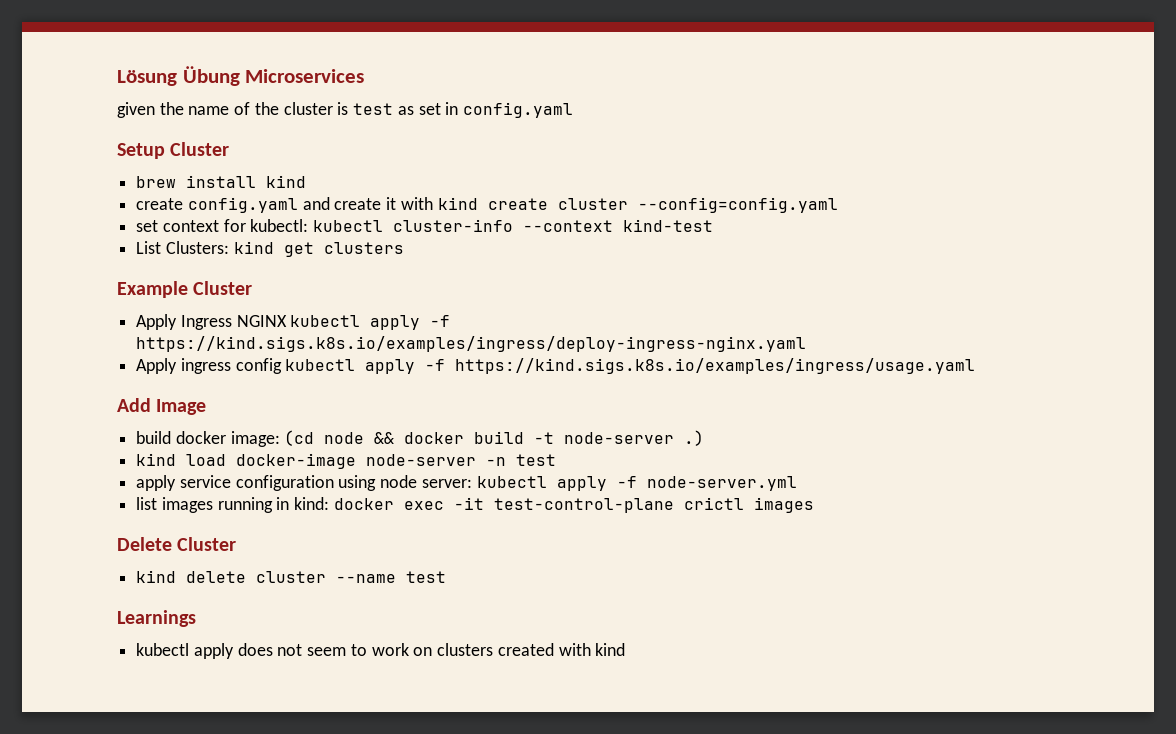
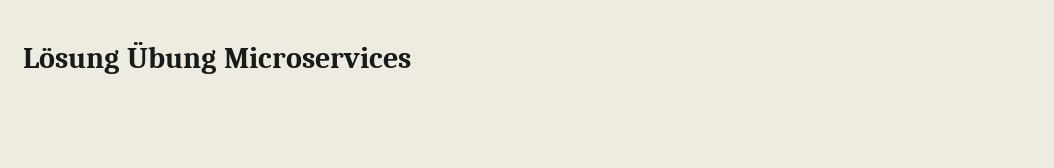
[117,102,573,118] [117,142,230,159] [136,175,307,188] [136,197,838,213] [136,219,714,232] [136,241,404,257] [117,281,253,298] [136,314,451,330] [136,336,807,352] [136,358,976,374] [117,398,207,415] [136,430,705,447] [136,453,557,469] [136,475,797,491] [136,497,814,513] [117,537,237,551] [136,570,447,583] [117,610,196,627] [136,643,626,659] // given the name of the cluster is test as set in config.yaml // Setup Cluster // brew install kind // create config.yaml and create it with kind create cluster --config=config.yaml // set context for kubectl: kubectl cluster-info --context kind-test // List Clusters: kind get clusters // Example Cluster // Apply Ingress NGINX kubectl apply -f https://kind.sigs.k8s.io/examples/ingress/deploy-ingress-nginx.yaml // Apply ingress config kubectl apply -f https://kind.sigs.k8s.io/examples/ingress/usage.yaml // Add Image // build docker image: (cd node && docker build -t node-server .) // kind load docker-image node-server -n test // apply service configuration using node server: kubectl apply -f node-server.yml // list images running in kind: docker exec -it test-control-plane crictl images // Delete Cluster // kind delete cluster --name test // Learnings // kubectl apply does not seem to work on clusters created with kind -> (412, 57) none

